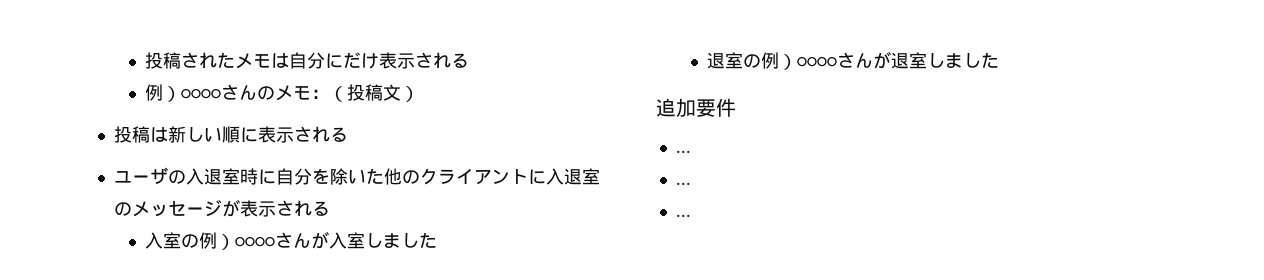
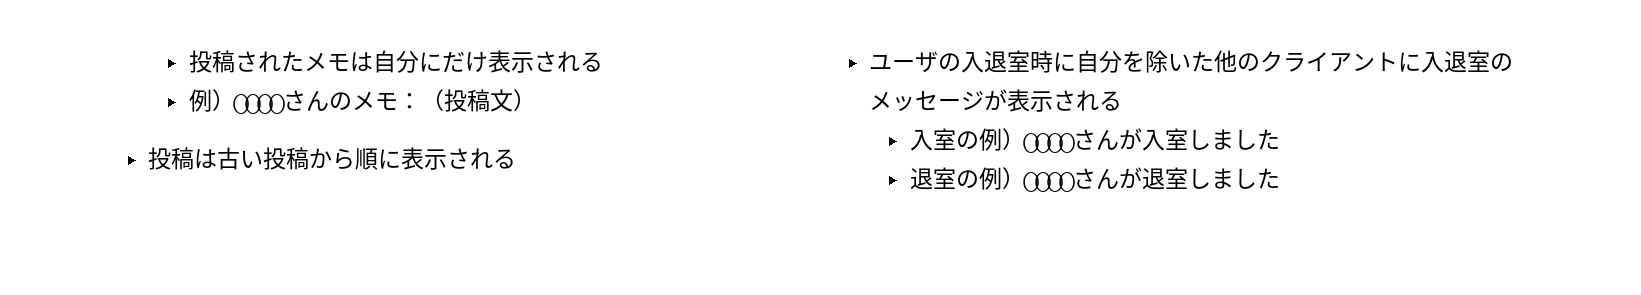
[167,126,222,143] 新しい -> [217,147,356,170] 古い投稿から
[656,98,736,118] [675,150,691,153] [675,182,691,185] [675,214,691,217] // 追加要件 // ... // ... // ... -> (1281, 178) none

